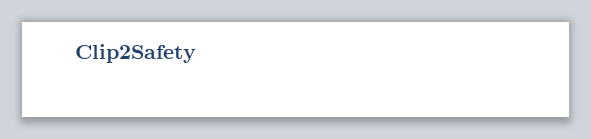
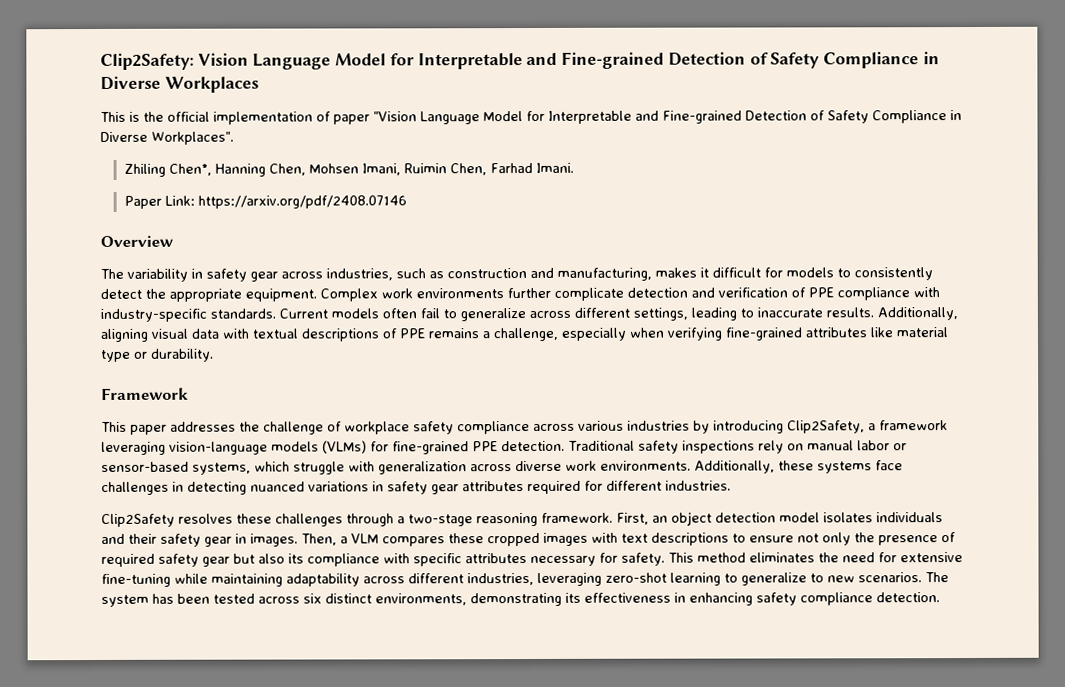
[75,44,196,63] Clip2Safety -> [100,51,940,70] [100,75,259,93] [100,110,962,125] [100,131,234,145] [123,162,574,177] [123,195,407,209] [100,235,174,247] [100,267,933,282] [100,287,940,302] [100,307,958,322] [100,327,948,342] [101,348,214,362] [101,387,189,400] [101,420,948,435] [101,440,907,455] [101,460,903,475] [101,480,731,495] [101,511,943,527] [101,532,956,547] [101,552,963,567] [101,572,949,587] [101,592,940,607] Clip2Safety: Vision Language Model for Interpretable and Fine-grained Detection of Safety Compliance in Diverse Workplaces // This is the official implementation of paper "Vision Language Model for Interpretable and Fine-grained Detection of Safety Compliance in Diverse Workplaces". // Zhiling Chen*, Hanning Chen, Mohsen Imani, Ruimin Chen, Farhad Imani. // Paper Link: https://arxiv.org/pdf/2408.07146 // Overview // The variability in safety gear across industries, such as construction and manufacturing, makes it difficult for models to consistently detect the appropriate equipment. Complex work environments further complicate detection and verification of PPE compliance with industry-specific standards. Current models often fail to generalize across different settings, leading to inaccurate results. Additionally, aligning visual data with textual descriptions of PPE remains a challenge, especially when verifying fine-grained attributes like material type or durability. // Framework // This paper addresses the challenge of workplace safety compliance across various industries by introducing Clip2Safety, a framework leveraging vision-language models (VLMs) for fine-grained PPE detection. Traditional safety inspections rely on manual labor or sensor-based systems, which struggle with generalization across diverse work environments. Additionally, these systems face challenges in detecting nuanced variations in safety gear attributes required for different industries. // Clip2Safety resolves these challenges through a two-stage reasoning framework. First, an object detection model isolates individuals and their safety gear in images. Then, a VLM compares these cropped images with text descriptions to ensure not only the presence of required safety gear but also its compliance with specific attributes necessary for safety. This method eliminates the need for extensive fine-tuning while maintaining adaptability across different industries, leveraging zero-shot learning to generalize to new scenarios. The system has been tested across six distinct environments, demonstrating its effectiveness in enhancing safety compliance detection.

